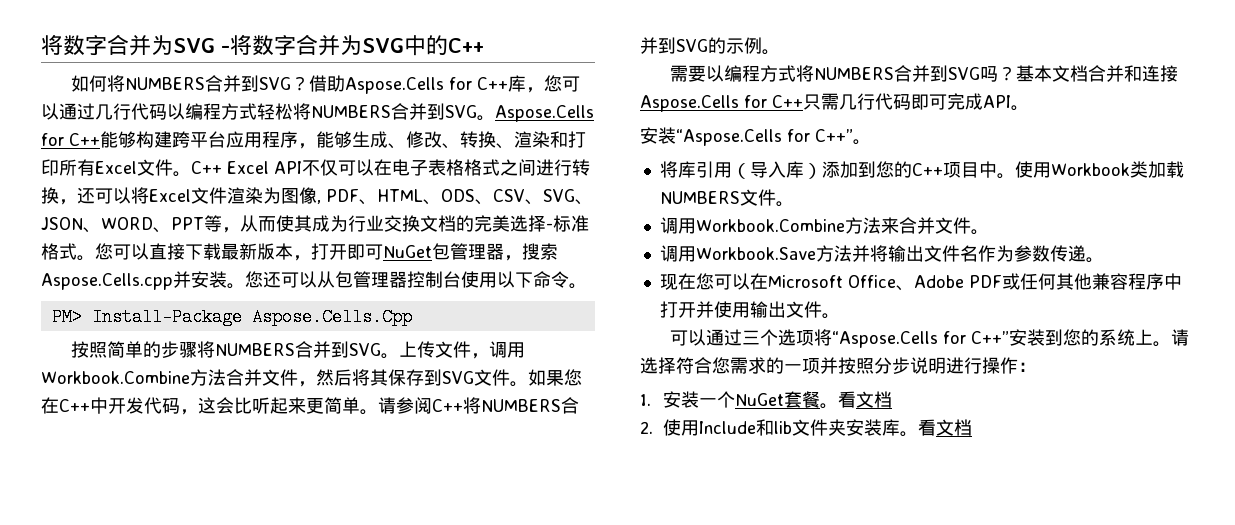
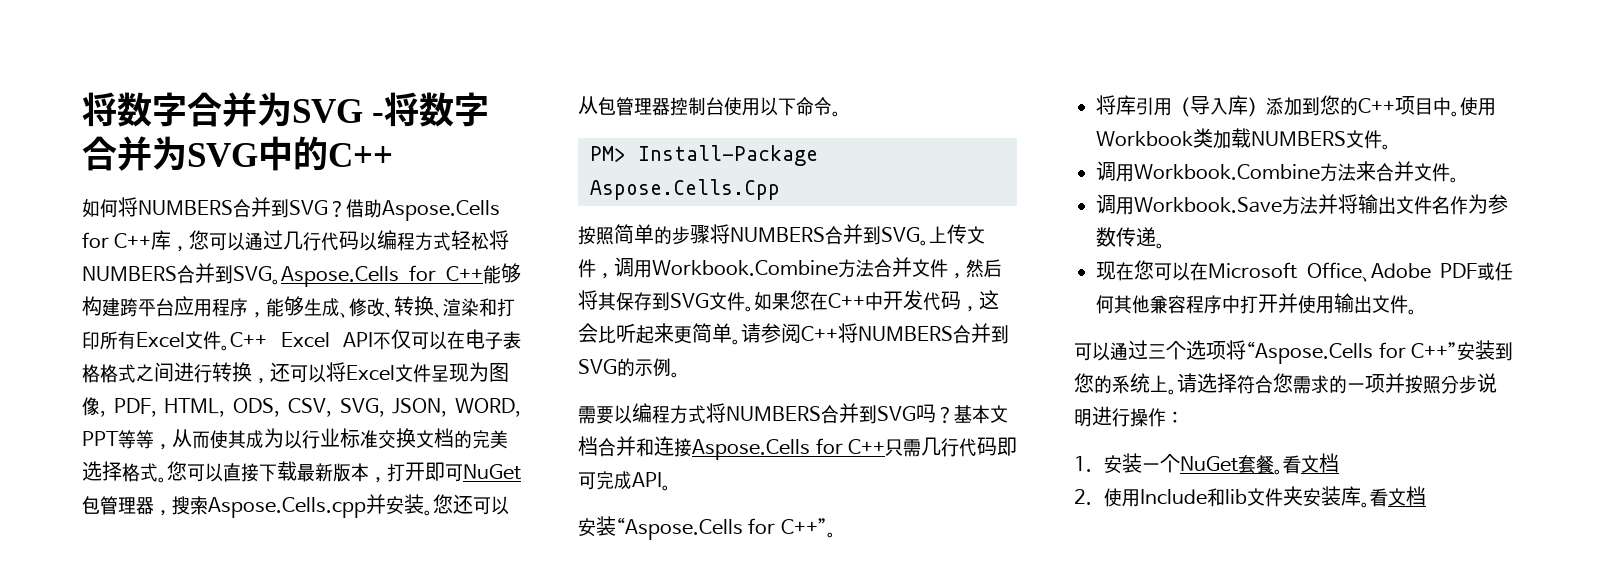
[227,187,263,204] 渲染 -> [431,363,469,382] 呈现
[326,189,593,205] [41,217,204,233] PDF、HTML、ODS、CSV、SVG、JSON、WORD、PPT -> [113,398,521,417] [82,430,136,449] PDF, HTML, ODS, CSV, SVG, JSON, WORD, PPT等
[348,215,384,232] 行业 -> [284,428,378,449] 以行业标准
[546,215,589,232] -标准 -> (122, 471) none

